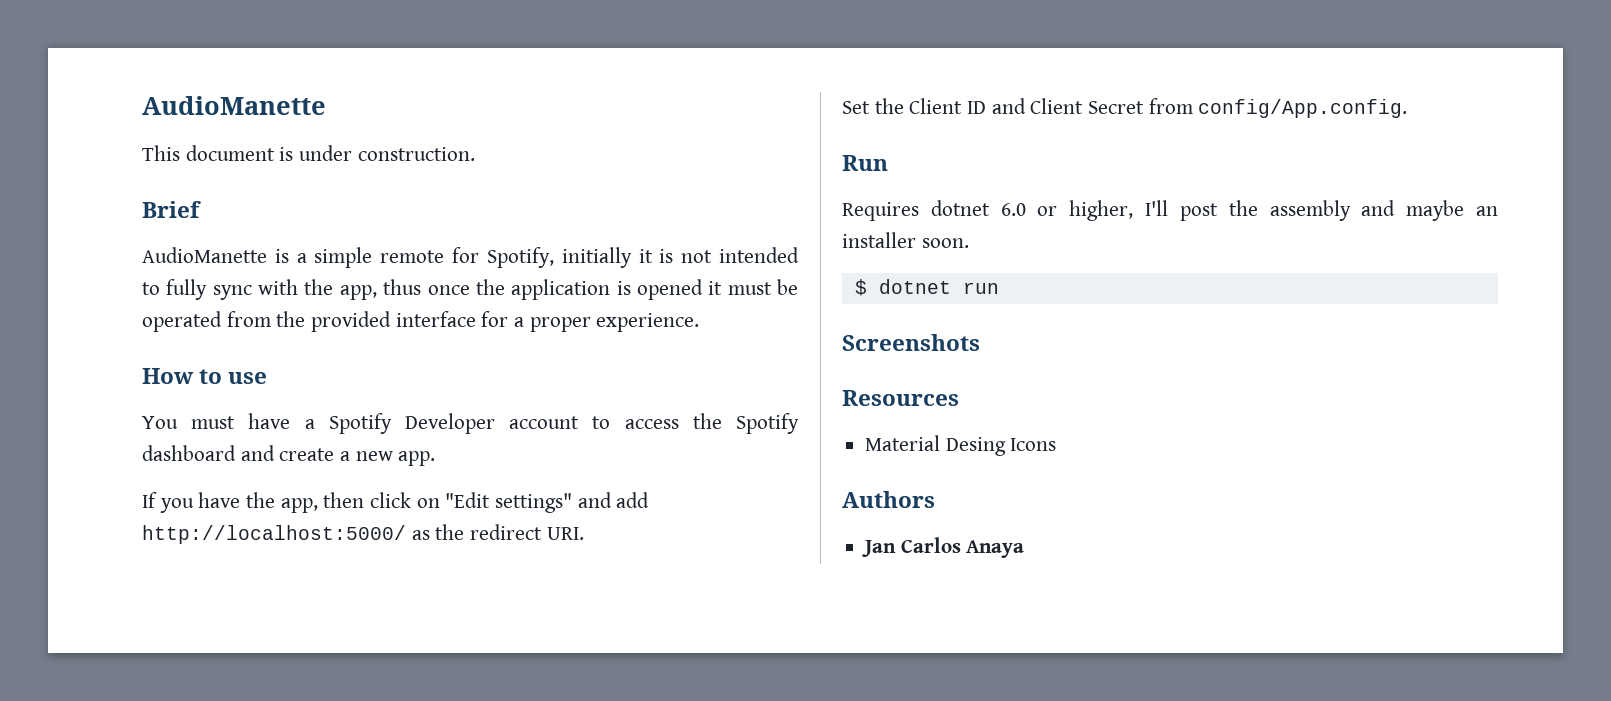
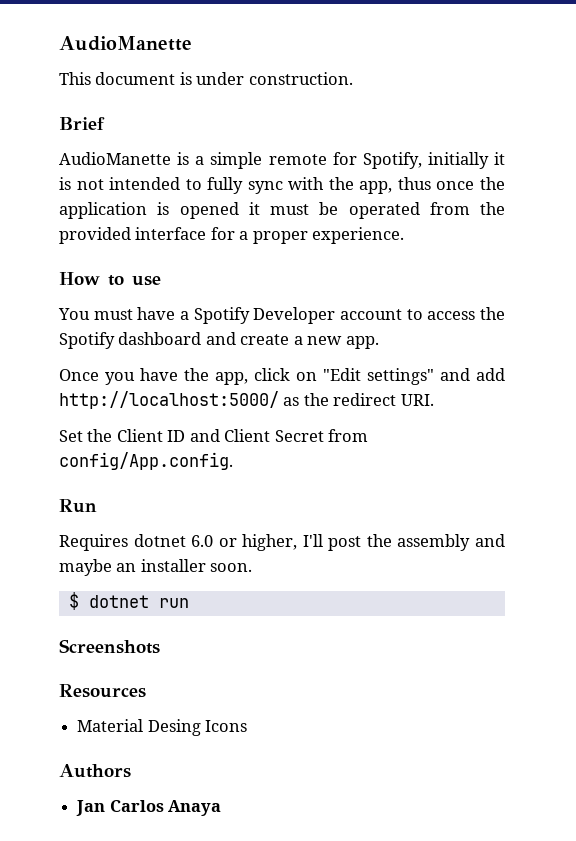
[142,492,157,508] If -> [59,369,99,381] Once
[323,492,365,508] then -> (248, 378) none

